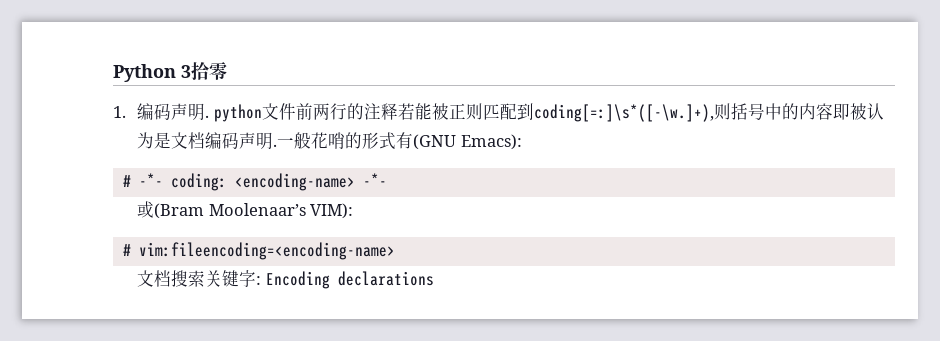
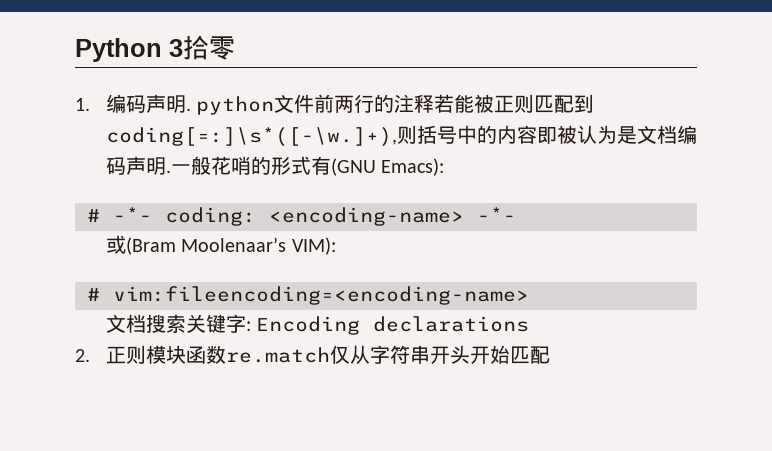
(434, 278) none -> [75,345,550,364] // 2.正则模块函数re.match仅从字符串开头开始匹配

